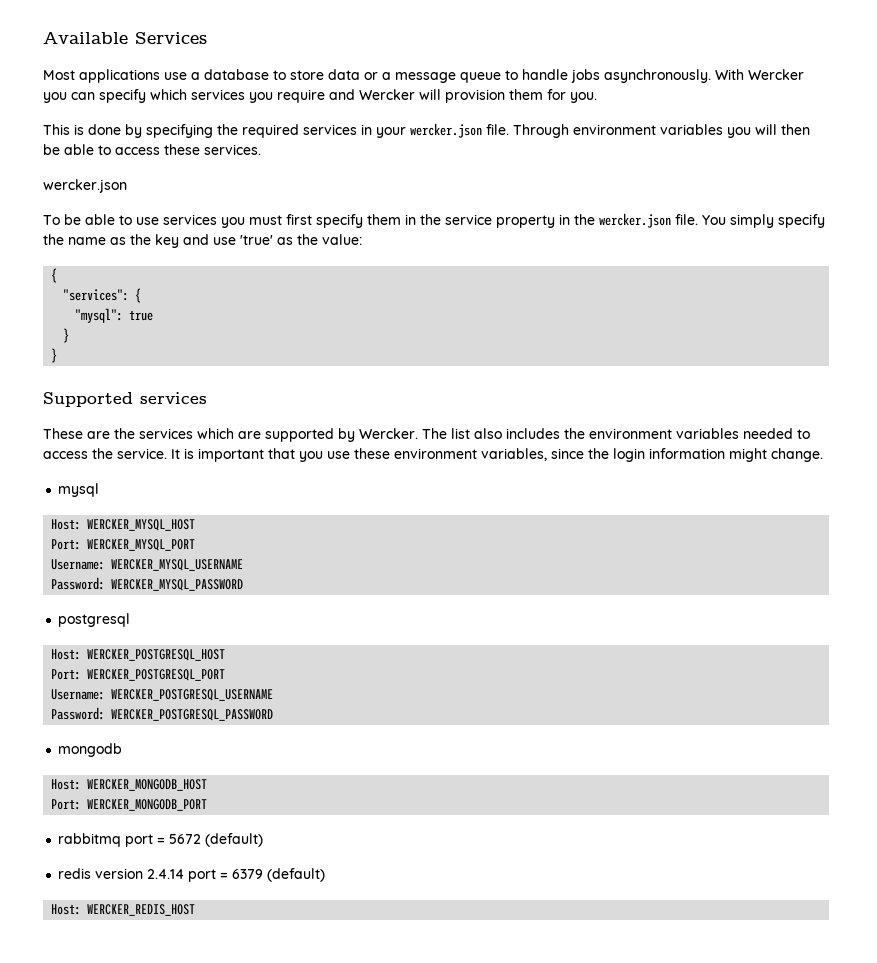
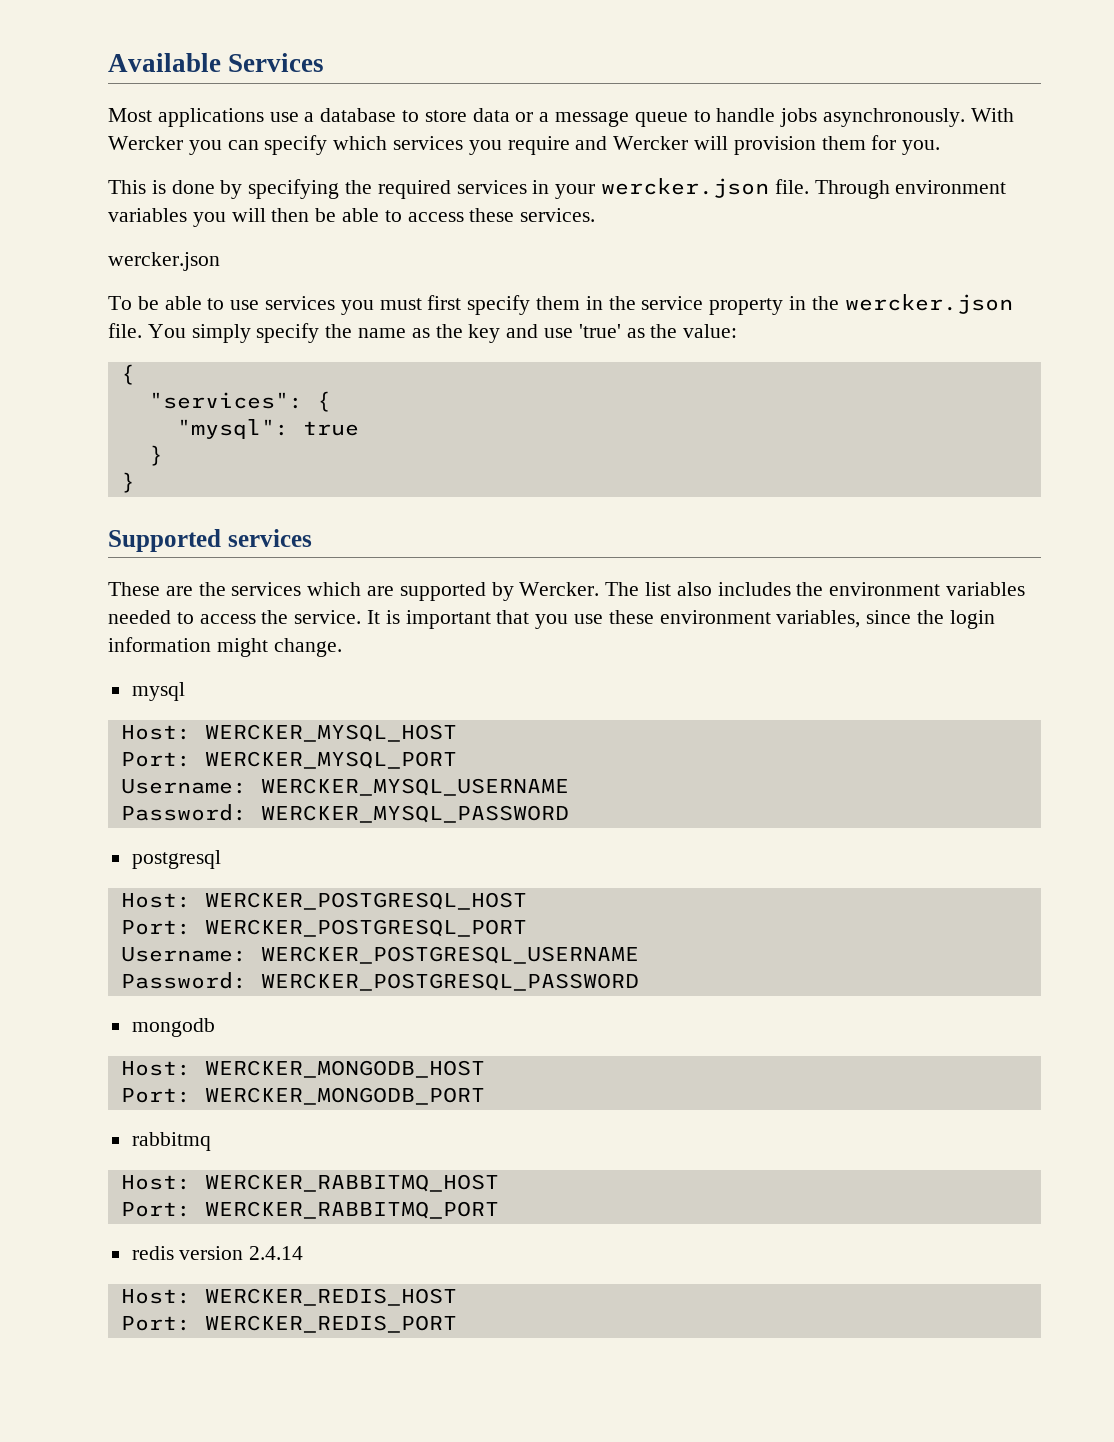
[125,833,264,847] port = 5672 (default) -> [120,1174,499,1192] [120,1201,499,1219] // Host: WERCKER_RABBITMQ_HOST // Port: WERCKER_RABBITMQ_PORT
[188,868,326,882] port = 6379 (default) -> (304, 1253) none
(196, 910) none -> [120,1315,457,1333] // Port: WERCKER_REDIS_PORT

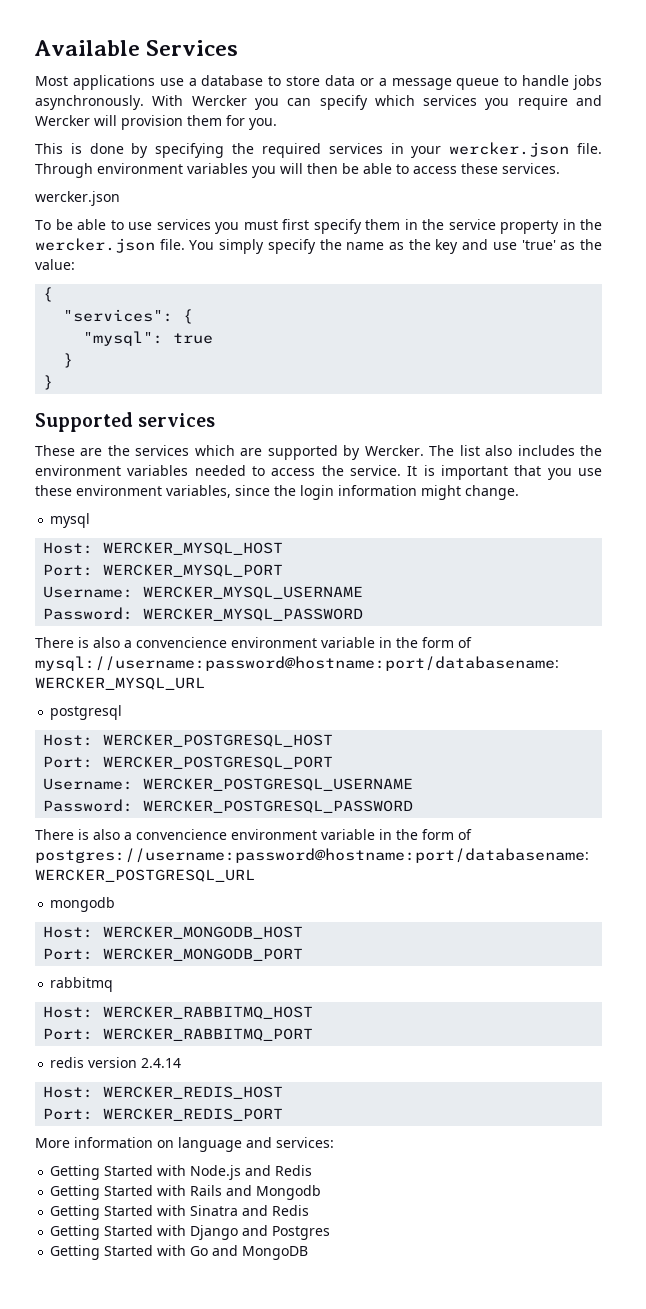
(569, 814) none -> [35,637,472,648] [35,656,559,671] [35,677,205,690] // There is also a convencience environment variable in the form of mysql://username:password@hostname:port/databasename: WERCKER_MYSQL_URL
(639, 982) none -> [35,829,472,840] [35,848,589,863] [35,869,255,882] // There is also a convencience environment variable in the form of postgres://username:password@hostname:port/databasename: WERCKER_POSTGRESQL_URL
(457, 1324) none -> [35,1137,334,1152] [50,1165,313,1180] [50,1185,322,1200] [50,1205,310,1220] [50,1225,331,1240] [50,1245,309,1260] // More information on language and services: // Getting Started with Node.js and Redis // Getting Started with Rails and Mongodb // Getting Started with Sinatra and Redis // Getting Started with Django and Postgres // Getting Started with Go and MongoDB

